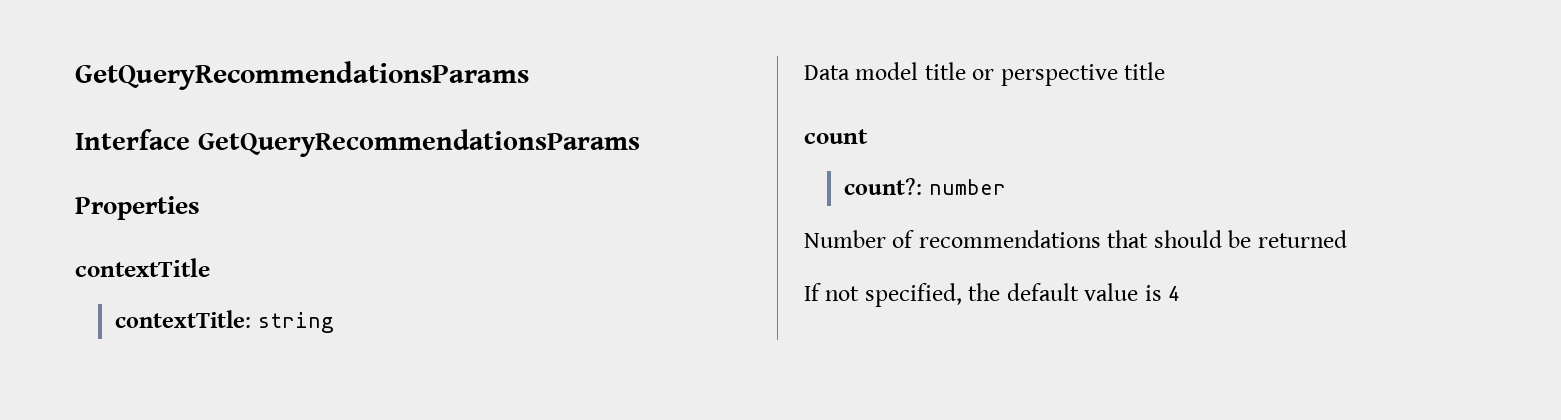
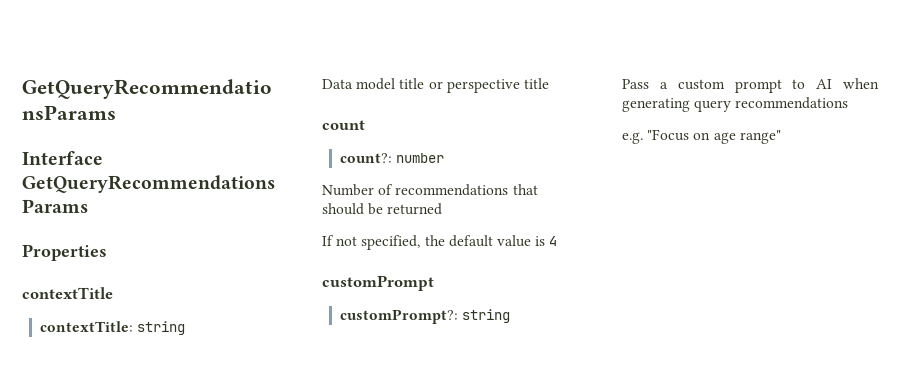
(1181, 293) none -> [322,275,434,291] [340,309,511,324] [622,78,879,93] [622,97,849,112] [622,129,781,144] // customPrompt // customPrompt?: string // Pass a custom prompt to AI when generating query recommendations // e.g. "Focus on age range"

